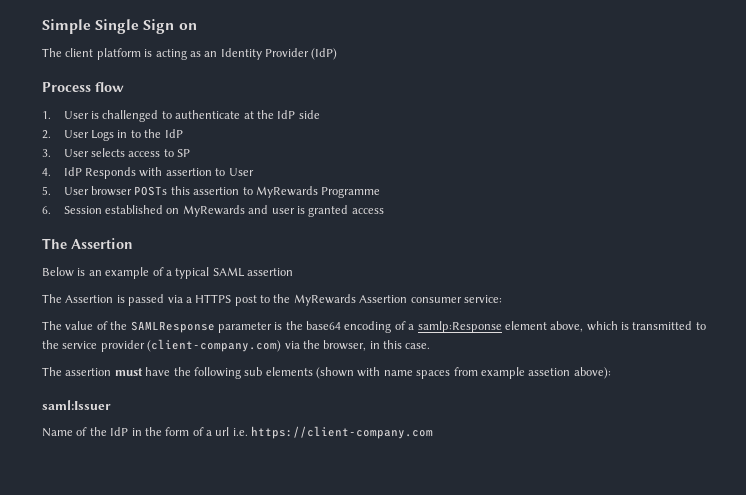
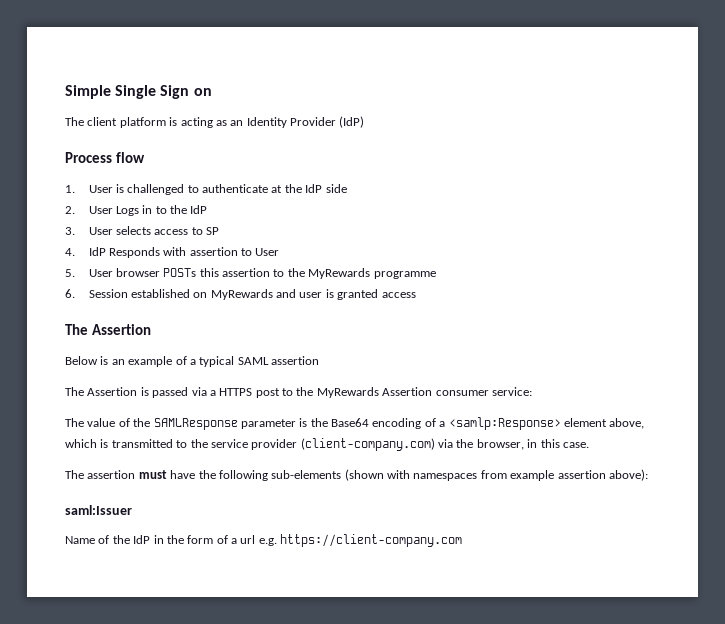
[255,186,381,198] MyRewards Programme -> [287,268,436,279] the MyRewards programme
[306,321,341,330] base64 -> [331,418,369,427] Base64
[417,321,502,333] samlp:Response -> [448,417,561,430] <samlp:Response>
[244,367,451,379] sub elements (shown with name spaces -> [271,469,478,481] sub-elements (shown with namespaces
[528,368,571,376] assetion -> [557,470,606,479] assertion
[232,428,248,436] i.e. -> [258,538,277,546] e.g.

